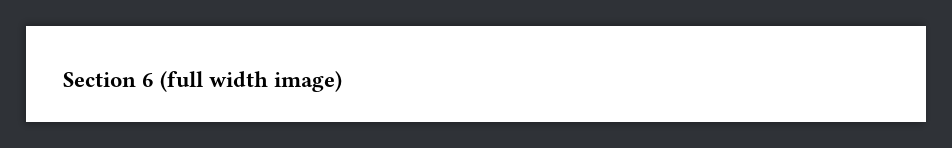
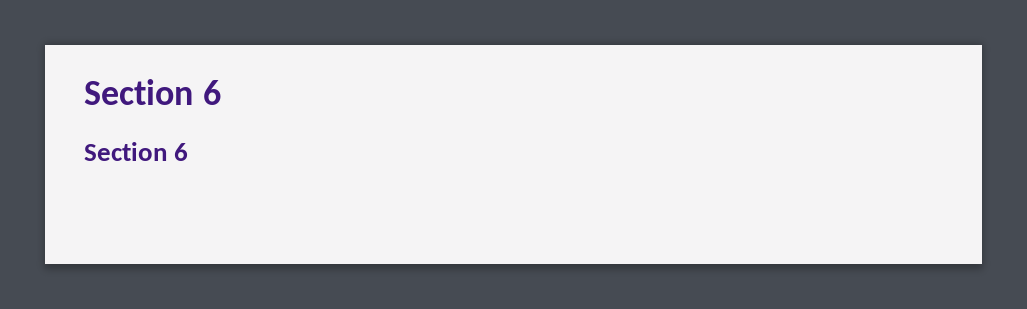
[63,71,343,92] Section 6 (full width image) -> [84,79,221,105] [84,142,189,161] Section 6 // Section 6

